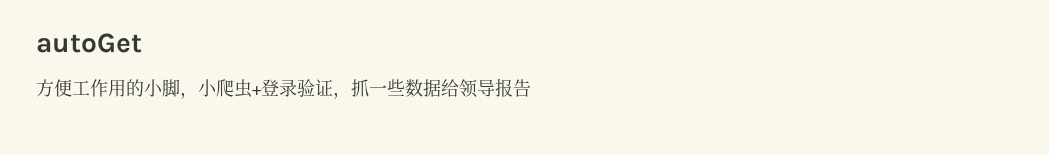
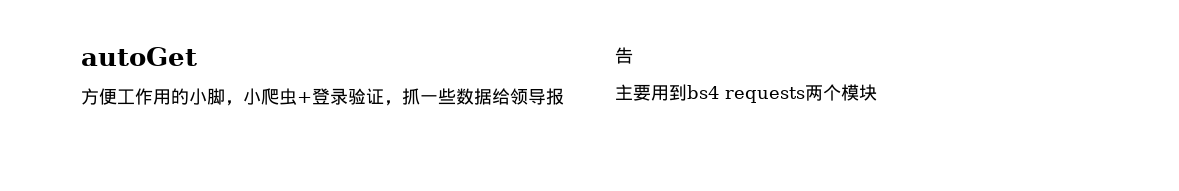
(531, 88) none -> [615,84,877,103] // 主要用到bs4 requests两个模块

